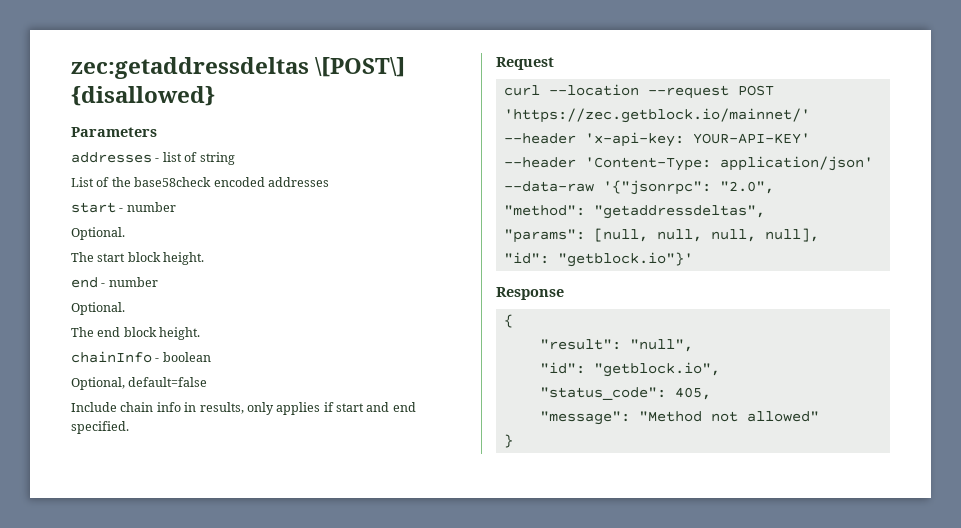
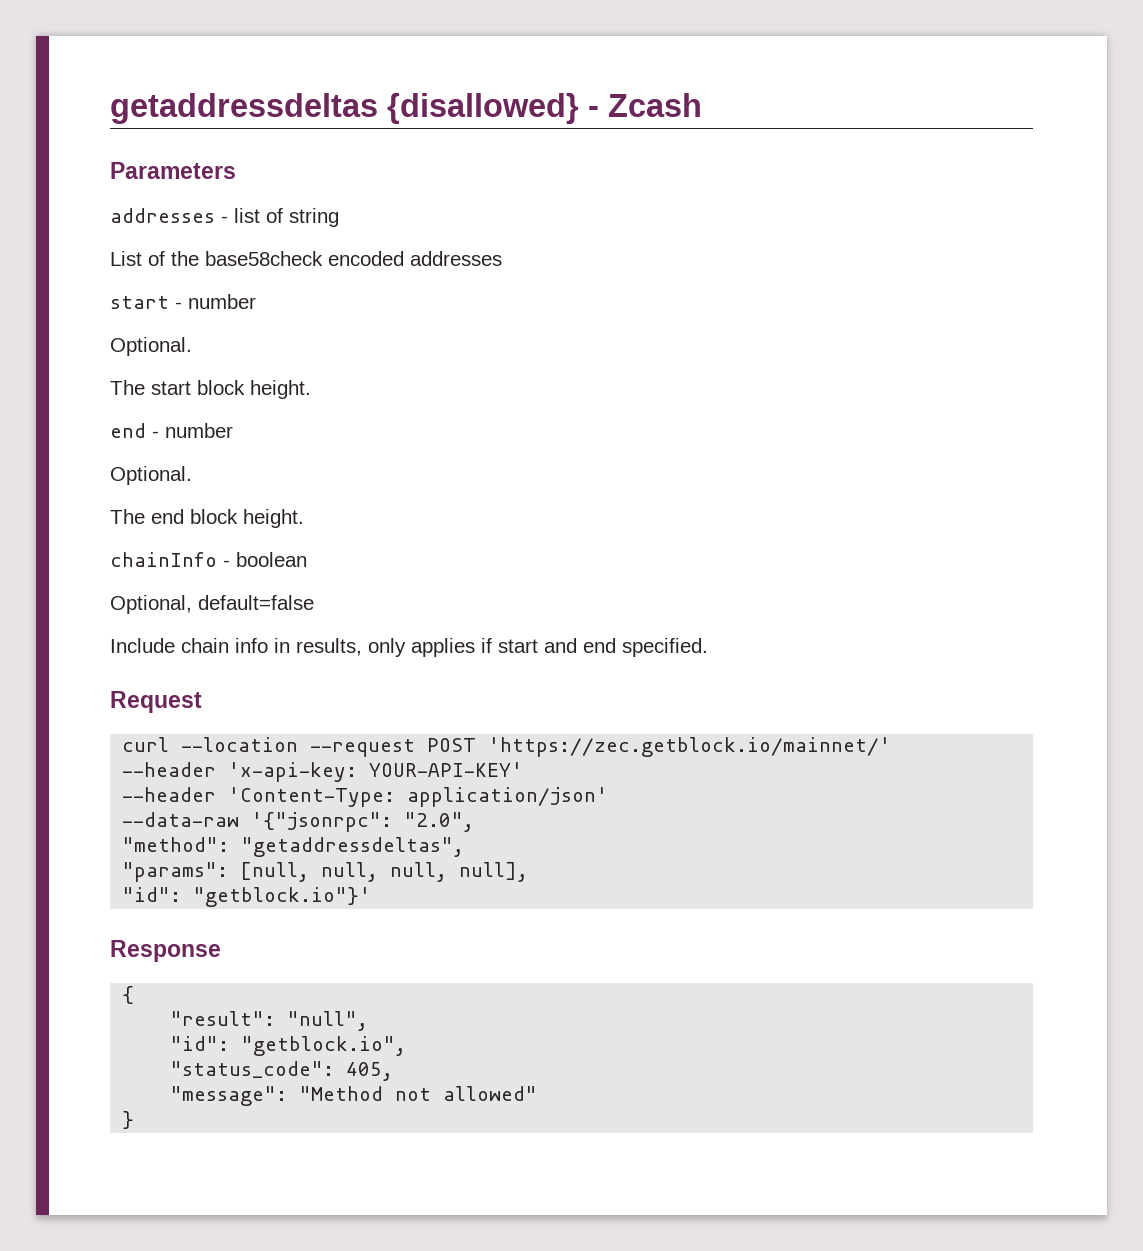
[71,57,406,79] zec:getaddressdeltas \[POST\] -> [110,93,378,124] getaddressdeltas
(215, 96) none -> [588,93,702,117] - Zcash

